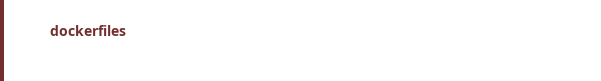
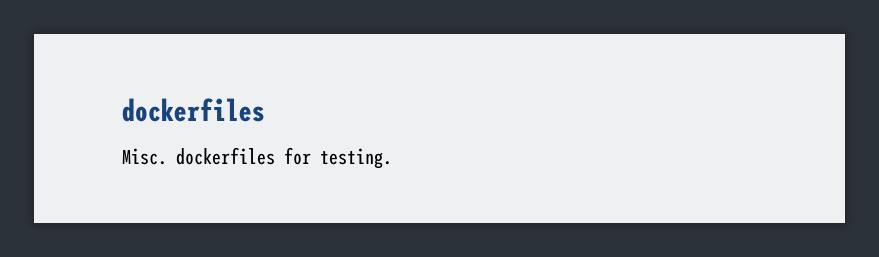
[50,25,126,36] dockerfiles -> [122,98,265,122] [122,147,392,169] dockerfiles // Misc. dockerfiles for testing.

